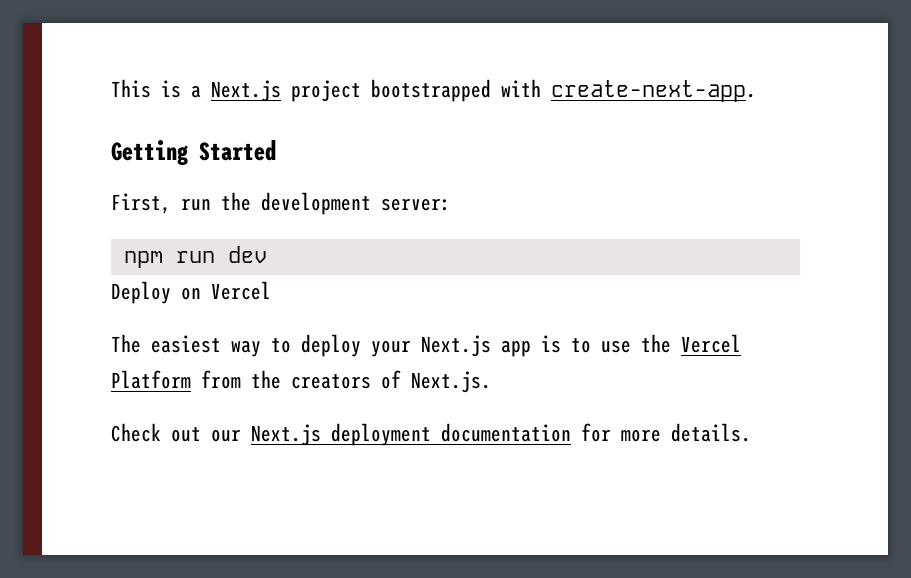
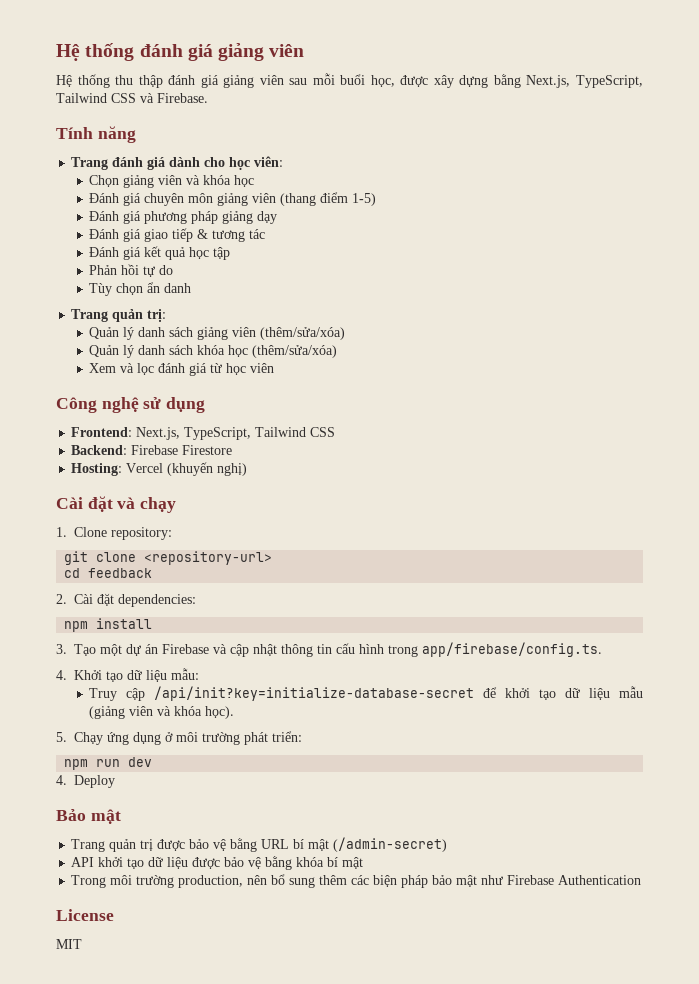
[111,79,756,102] [111,140,276,165] [111,192,451,215] This is a Next.js project bootstrapped with create-next-app. // Getting Started // First, run the development server: -> [56,43,305,61] [56,73,643,88] [56,93,208,103] [56,126,136,143] [71,156,284,170] [89,175,255,188] [89,192,377,206] [89,211,278,224] [89,228,266,242] [89,246,231,260] [89,264,174,277] [89,282,192,296] [71,309,167,322] [89,327,346,340] [89,345,338,358] [89,363,275,376] [56,397,206,413] [71,427,336,440] [71,445,233,455] [71,462,248,476] [56,496,177,513] [56,527,172,540] [64,551,273,565] [64,568,153,578] [56,593,196,607] [64,618,153,632] [56,642,602,657] [56,668,199,682] [89,686,643,701] [89,706,235,719] [56,731,302,745] Hệ thống đánh giá giảng viên // Hệ thống thu thập đánh giá giảng viên sau mỗi buổi học, được xây dựng bằng Next.js, TypeScript, Tailwind CSS và Firebase. // Tính năng // Trang đánh giá dành cho học viên: // Chọn giảng viên và khóa học // Đánh giá chuyên môn giảng viên (thang điểm 1-5) // Đánh giá phương pháp giảng dạy // Đánh giá giao tiếp & tương tác // Đánh giá kết quả học tập // Phản hồi tự do // Tùy chọn ẩn danh // Trang quản trị: // Quản lý danh sách giảng viên (thêm/sửa/xóa) // Quản lý danh sách khóa học (thêm/sửa/xóa) // Xem và lọc đánh giá từ học viên // Công nghệ sử dụng // Frontend: Next.js, TypeScript, Tailwind CSS // Backend: Firebase Firestore // Hosting: Vercel (khuyến nghị) // Cài đặt và chạy // 1. Clone repository: // git clone <repository-url> // cd feedback // 2. Cài đặt dependencies: // npm install // 3. Tạo một dự án Firebase và cập nhật thông tin cấu hình trong app/firebase/config.ts. // 4. Khởi tạo dữ liệu mẫu: // Truy cập /api/init?key=initialize-database-secret để khởi tạo dữ liệu mẫu (giảng viên và khóa học). // 5. Chạy ứng dụng ở môi trường phát triển:
(267, 254) none -> [56,775,67,785] 4.
[181,281,271,300] [111,334,741,357] [111,370,491,393] [111,423,751,446] on Vercel // The easiest way to deploy your Next.js app is to use the Vercel Platform from the creators of Next.js. // Check out our Next.js deployment documentation for more details. -> [56,809,121,824] [71,837,448,852] [71,856,364,870] [71,874,642,888] [56,909,114,921] [56,939,82,949] // Bảo mật // Trang quản trị được bảo vệ bằng URL bí mật (/admin-secret) // API khởi tạo dữ liệu được bảo vệ bằng khóa bí mật // Trong môi trường production, nên bổ sung thêm các biện pháp bảo mật như Firebase Authentication // License // MIT

